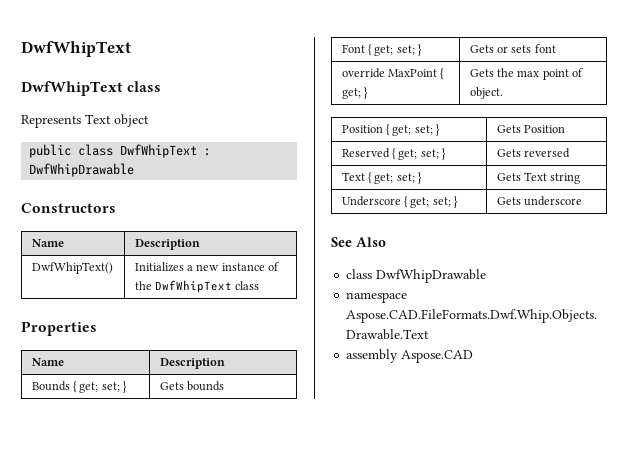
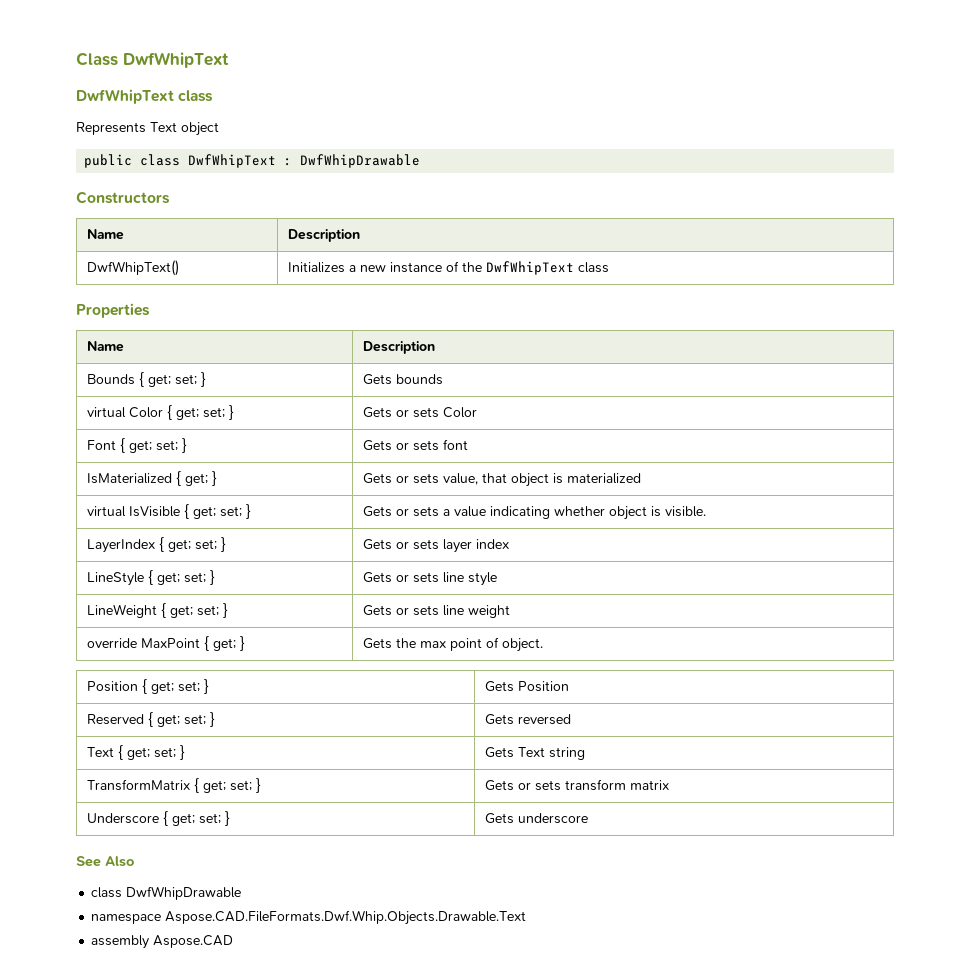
(21, 49) none -> [76,52,118,66] Class
(225, 386) none -> [86,405,234,420] [362,407,477,418] // virtual Color { get; set; } | Gets or sets Color
(556, 48) none -> [86,471,217,486] [362,473,641,487] [86,504,251,519] [362,506,706,520] [86,537,226,553] [362,539,509,553] [86,570,215,586] [362,572,497,586] [86,603,228,618] [362,605,510,618] // IsMaterialized { get; } | Gets or sets value, that object is materialized // virtual IsVisible { get; set; } | Gets or sets a value indicating whether object is visible. // LayerIndex { get; set; } | Gets or sets layer index // LineStyle { get; set; } | Gets or sets line style // LineWeight { get; set; } | Gets or sets line weight
(581, 178) none -> [86,778,261,793] [484,779,669,791] // TransformMatrix { get; set; } | Gets or sets transform matrix

